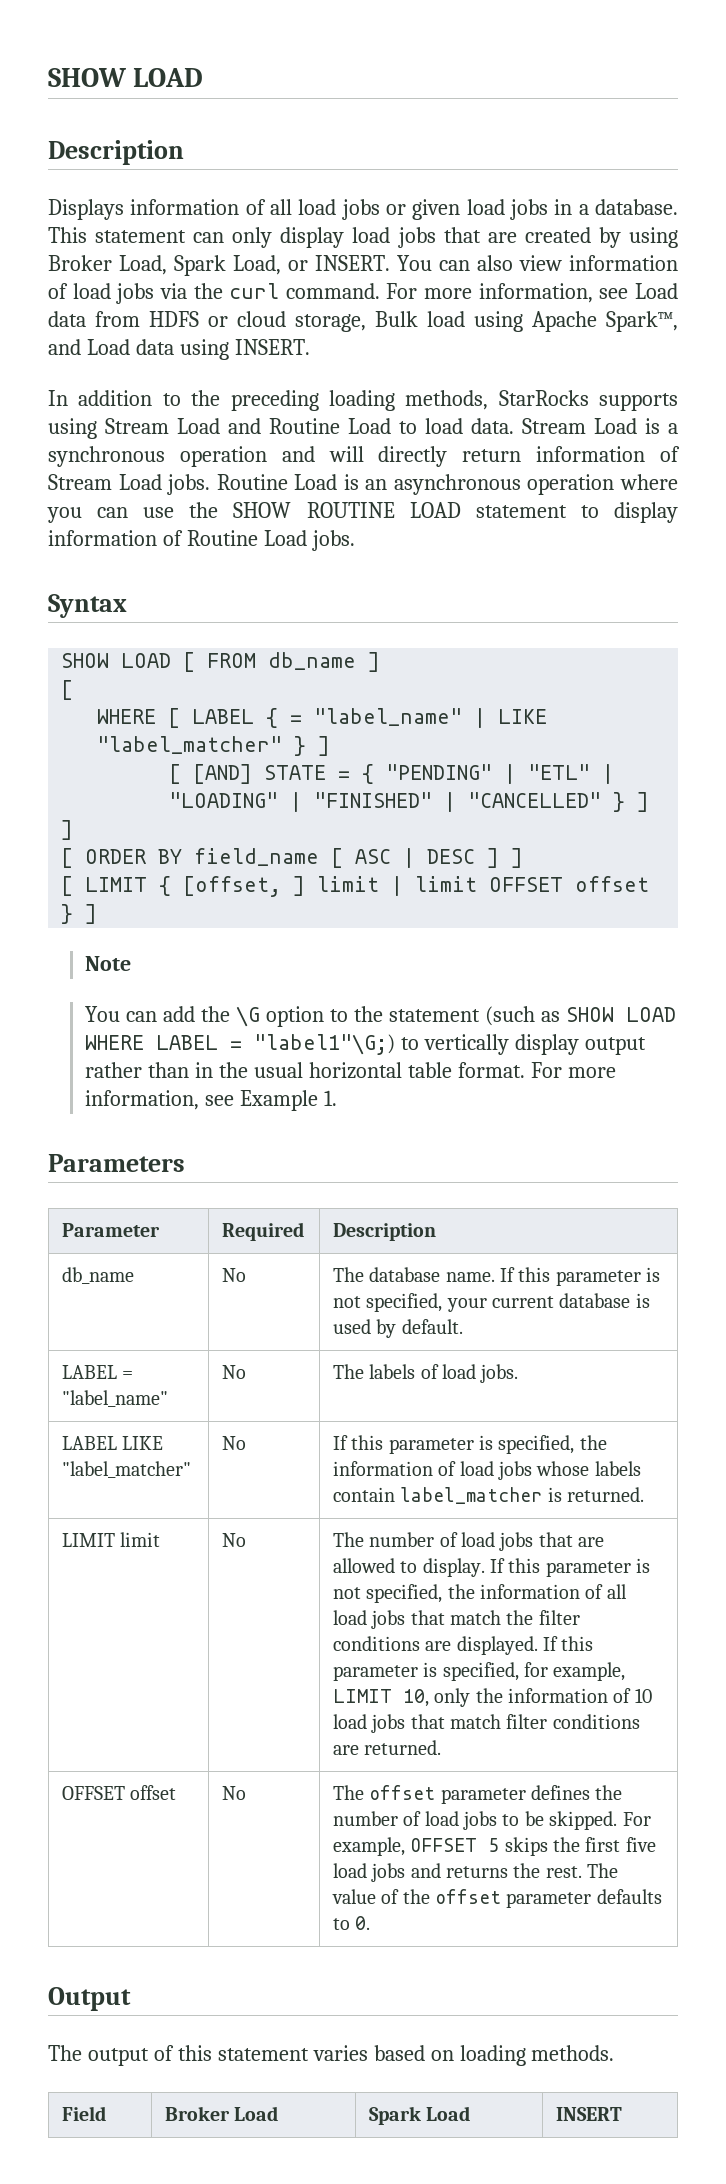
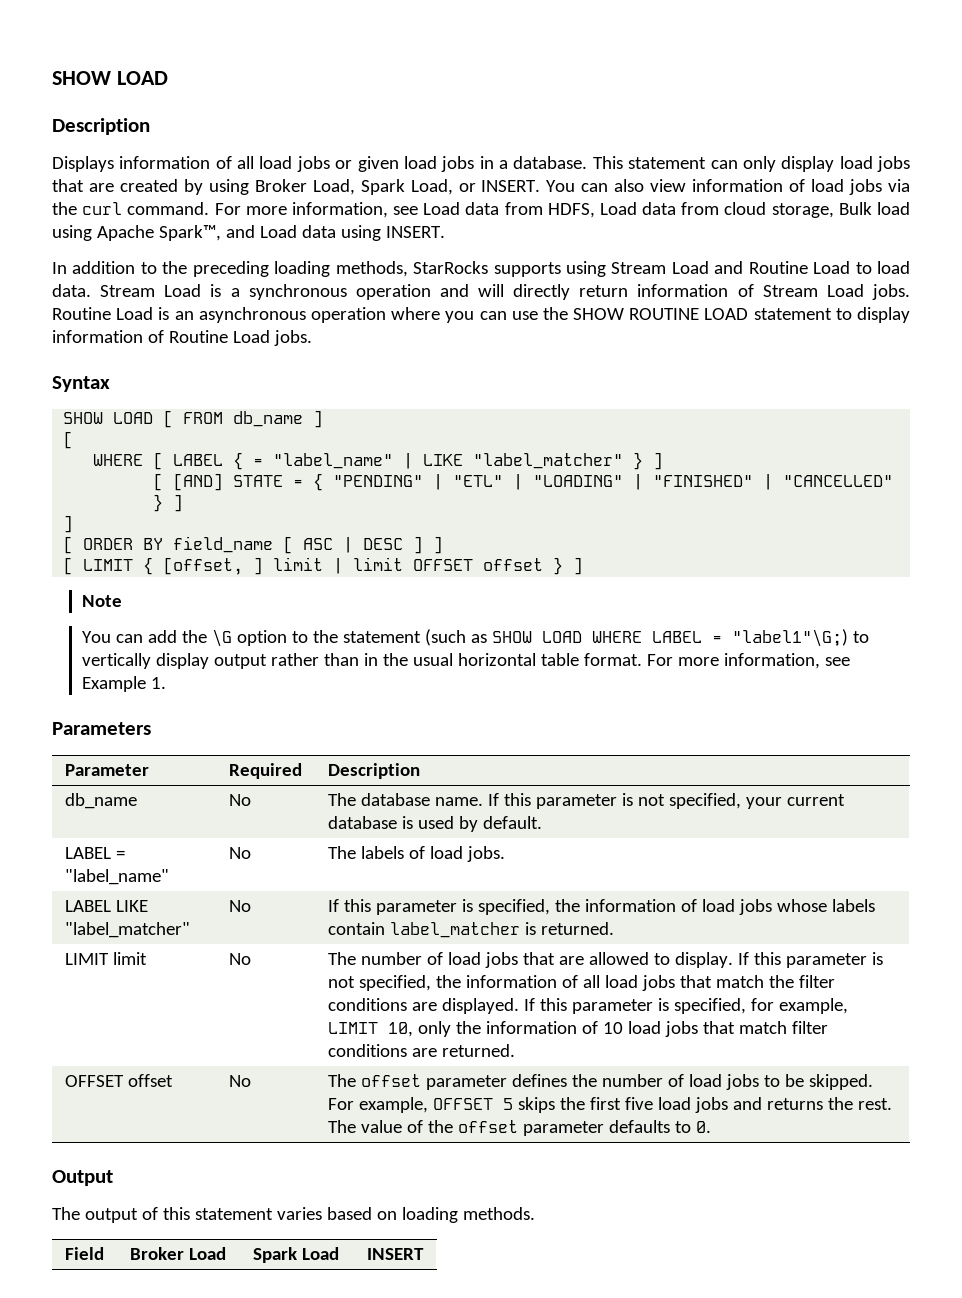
[149,311,228,327] HDFS or -> [547,202,720,218] HDFS, Load data from

